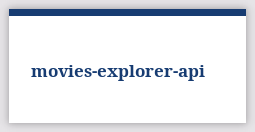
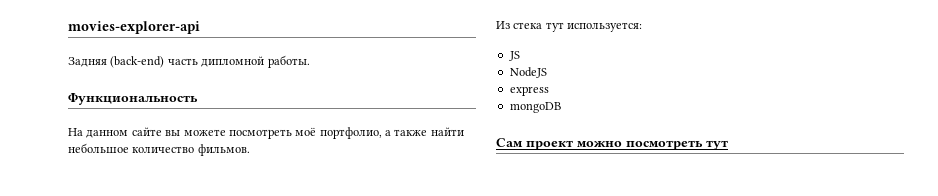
(205, 73) none -> [68,55,310,68] [68,93,198,105] [68,127,464,139] [68,143,250,156] [496,21,643,32] [508,51,520,61] [509,67,547,78] [509,86,549,96] [509,102,561,113] [496,138,728,150] // Задняя (back-end) часть дипломной работы. // Функциональность // На данном сайте вы можете посмотреть моё портфолио, а также найти небольшое количество фильмов. // Из стека тут используется: // JS // NodeJS // express // mongoDB // Сам проект можно посмотреть тут

